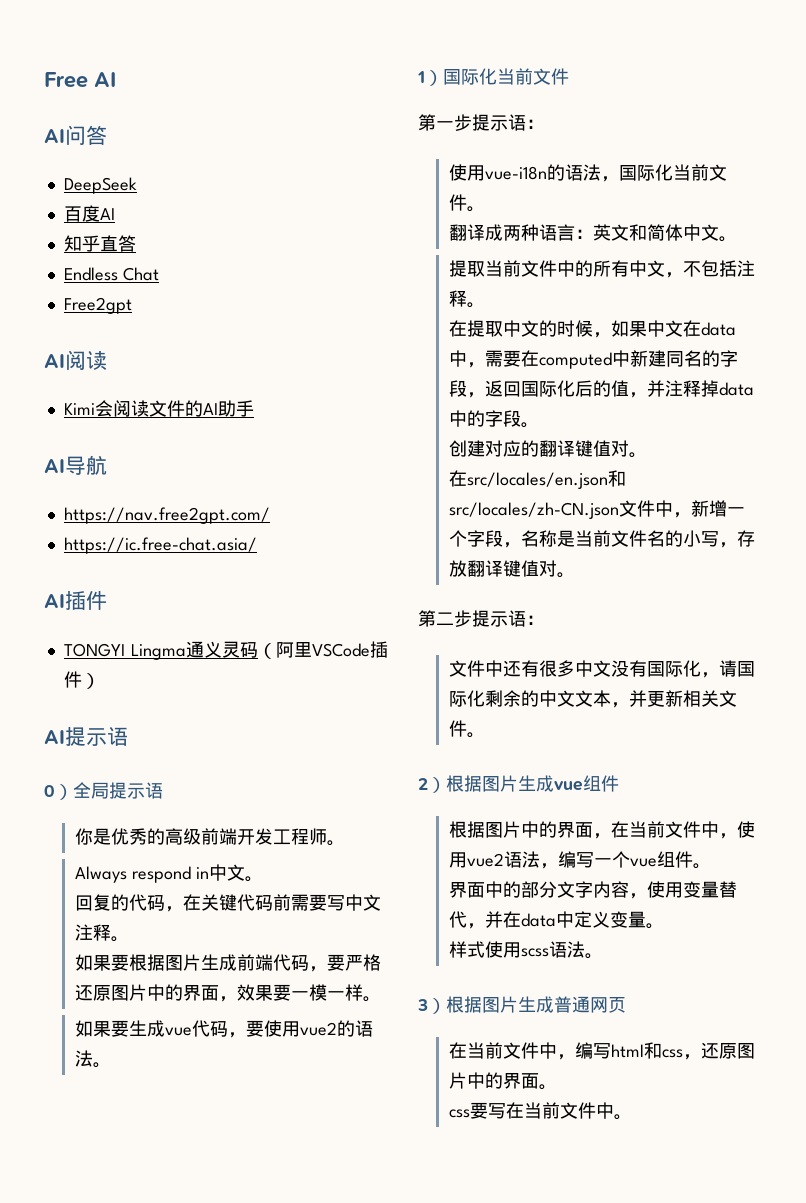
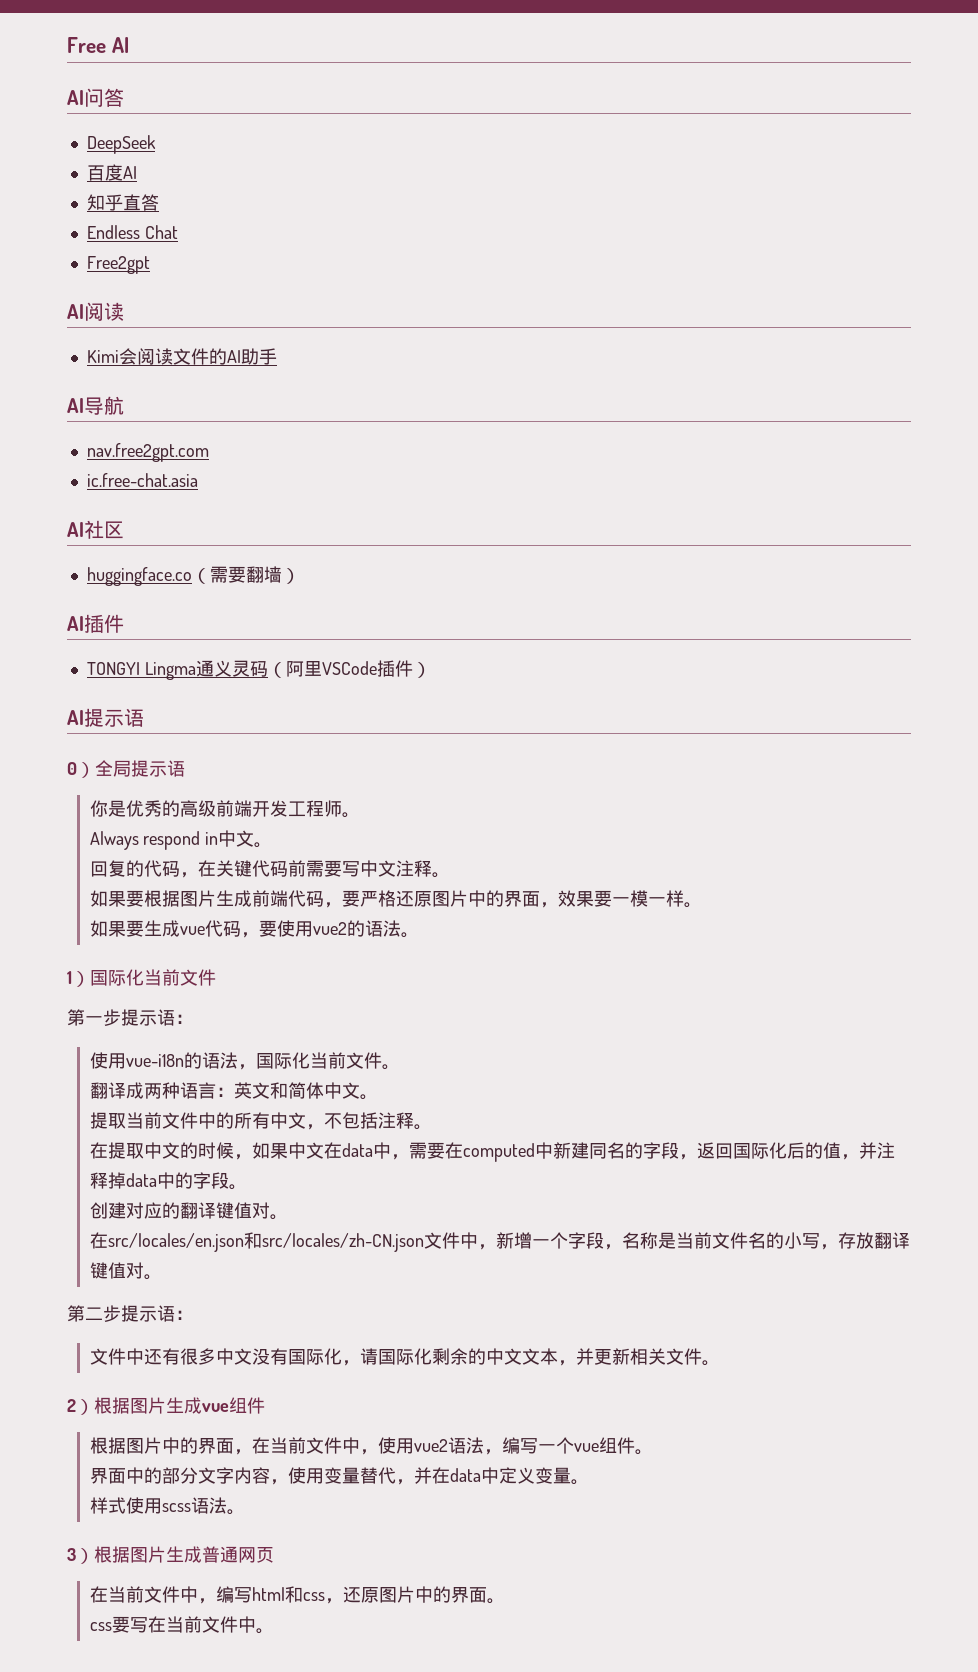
[63,507,270,524] [63,537,257,554] https://nav.free2gpt.com/ // https://ic.free-chat.asia/ -> [86,443,209,462] [86,473,198,487] [67,520,124,539] [86,566,300,586] nav.free2gpt.com // ic.free-chat.asia // AI社区 // huggingface.co（需要翻墙）

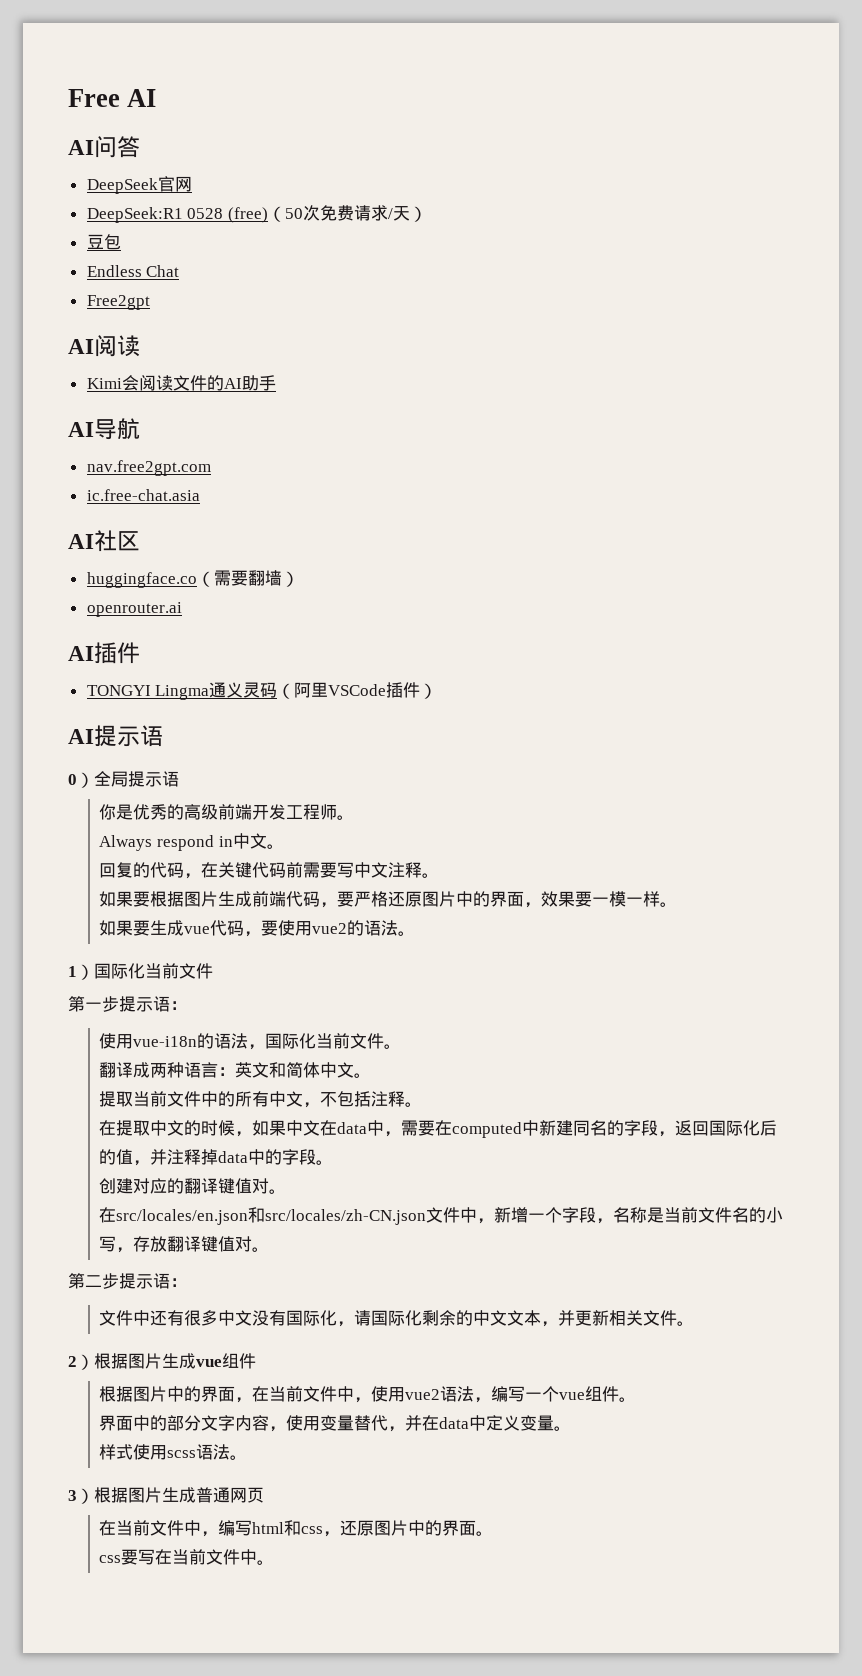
[86,164,137,181] [86,194,159,211] // 百度AI // 知乎直答 -> [157,176,192,192] [86,205,427,223] [86,234,121,250] 官网 // DeepSeek:R1 0528 (free)（50次免费请求/天） // 豆包
(300, 576) none -> [86,602,182,617] // openrouter.ai

